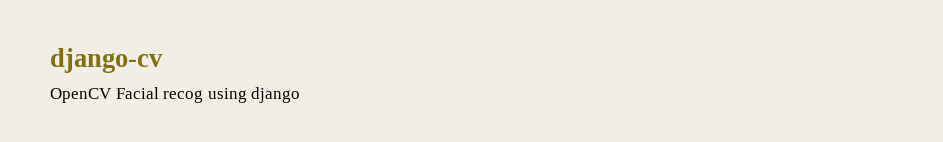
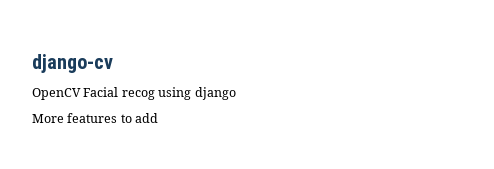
(301, 95) none -> [32,113,159,123] // More features to add

